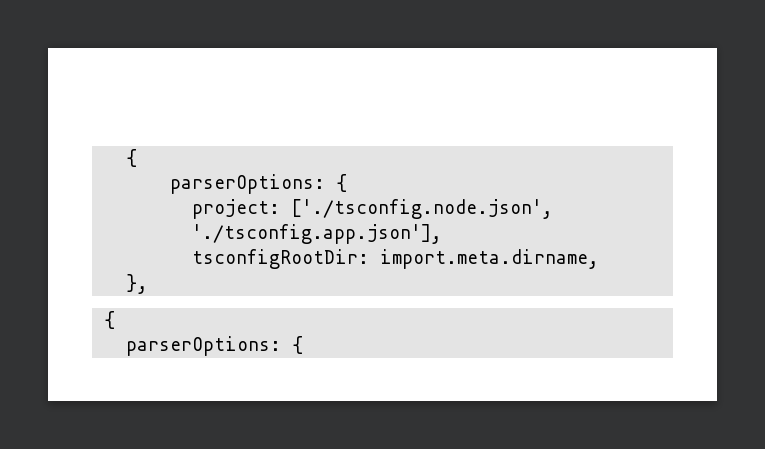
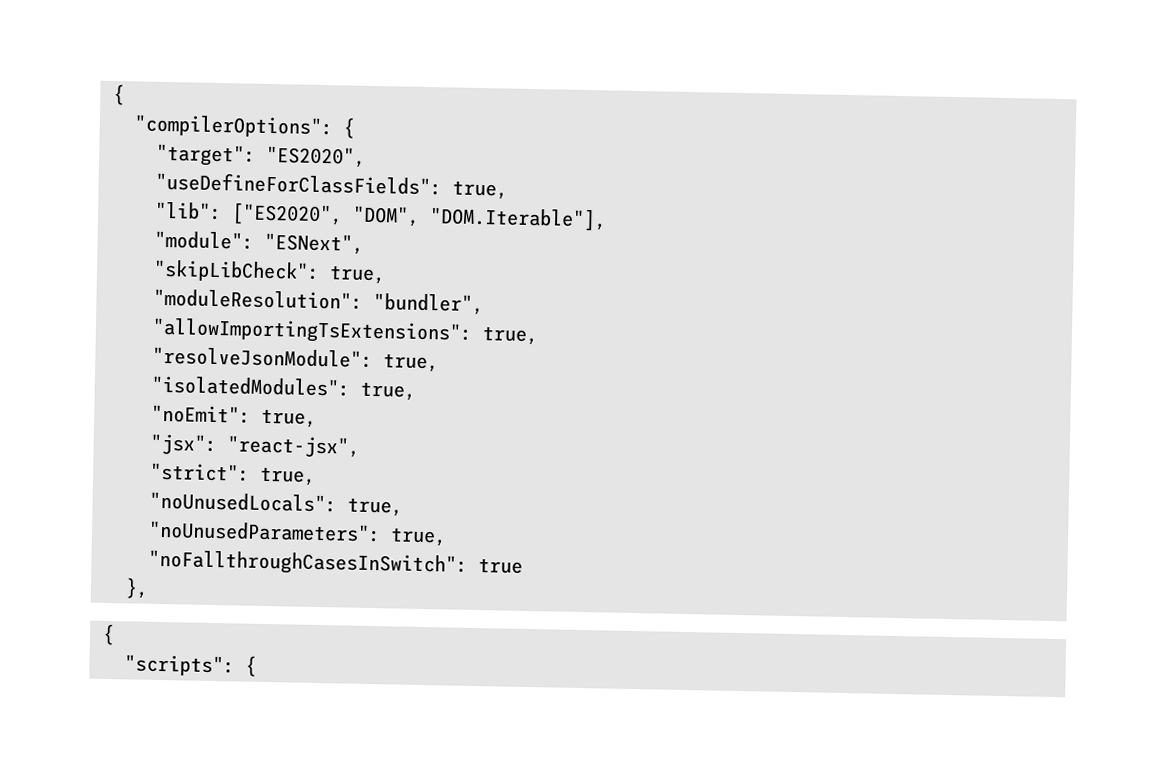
[126,149,137,167] [170,174,347,194] [192,199,553,219] [192,224,442,244] [192,249,599,269] { // parserOptions: { // project: ['./tsconfig.node.json', './tsconfig.app.json'], // tsconfigRootDir: import.meta.dirname, -> [112,83,125,106] [133,114,355,139] [155,143,366,168] [154,171,508,200] [154,201,607,232] [153,230,364,255] [152,259,386,285] [152,288,484,316] [151,317,539,346] [151,346,439,373] [150,375,416,401] [150,404,317,428] [149,433,360,458] [149,462,316,486] [148,491,403,517] [147,520,447,547] [147,549,523,577] { // "compilerOptions": { // "target": "ES2020", // "useDefineForClassFields": true, // "lib": ["ES2020", "DOM", "DOM.Iterable"], // "module": "ESNext", // "skipLibCheck": true, // "moduleResolution": "bundler", // "allowImportingTsExtensions": true, // "resolveJsonModule": true, // "isolatedModules": true, // "noEmit": true, // "jsx": "react-jsx", // "strict": true, // "noUnusedLocals": true, // "noUnusedParameters": true, // "noFallthroughCasesInSwitch": true
[126,336,281,356] parserOptions: -> [123,654,235,677] "scripts":

